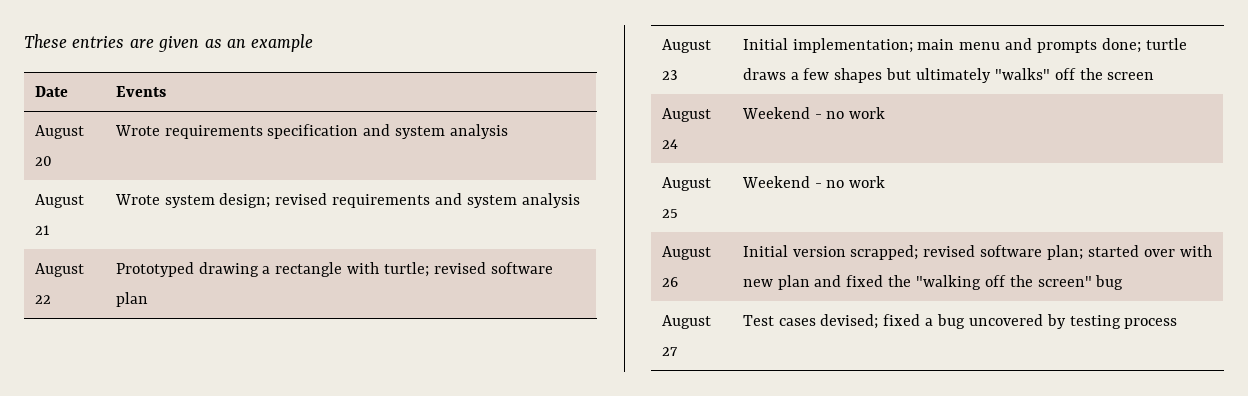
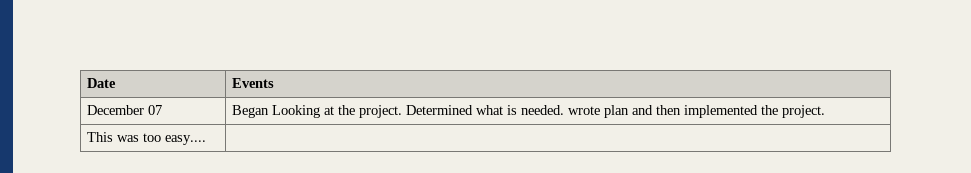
[24,34,314,52] [34,86,68,97] [115,86,166,97] [34,125,84,139] [34,156,52,166] [114,124,509,139] [34,194,84,208] [34,225,50,235] [114,193,580,208] [34,263,84,277] [34,295,51,304] [115,262,553,277] [115,292,148,307] [661,39,711,53] [661,70,678,80] [742,38,1187,53] [742,68,1155,83] [661,108,711,122] [661,139,678,149] [741,107,886,119] [661,177,711,191] [661,209,678,218] [741,176,886,188] [661,246,711,260] [661,277,678,287] [742,245,1212,260] [742,275,1124,290] [661,315,711,329] [661,347,678,356] [742,314,1178,329] These entries are given as an example // Date | Events // August 20 | Wrote requirements specification and system analysis // August 21 | Wrote system design; revised requirements and system analysis // August 22 | Prototyped drawing a rectangle with turtle; revised software plan // August 23 | Initial implementation; main menu and prompts done; turtle draws a few shapes but ultimately "walks" off the screen // August 24 | Weekend - no work // August 25 | Weekend - no work // August 26 | Initial version scrapped; revised software plan; started over with new plan and fixed the "walking off the screen" bug // August 27 | Test cases devised; fixed a bug uncovered by testing process -> [86,78,116,88] [231,78,274,88] [86,105,162,115] [231,105,825,118] [86,132,206,145] Date | Events // December 07 | Began Looking at the project. Determined what is needed. wrote plan and then implemented the project. // This was too easy.... |

